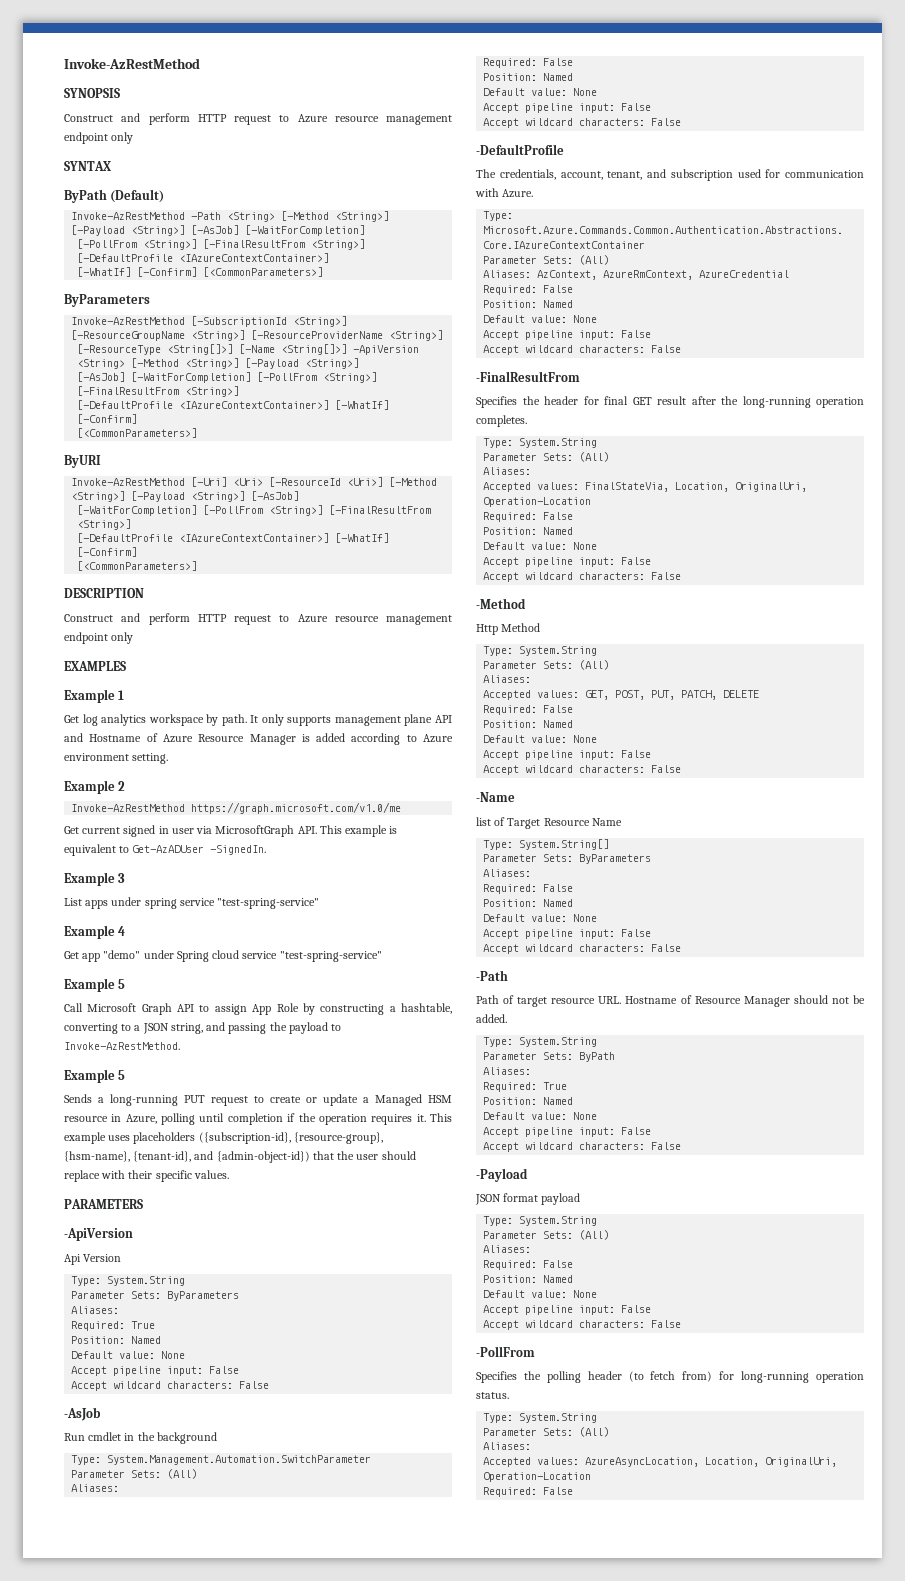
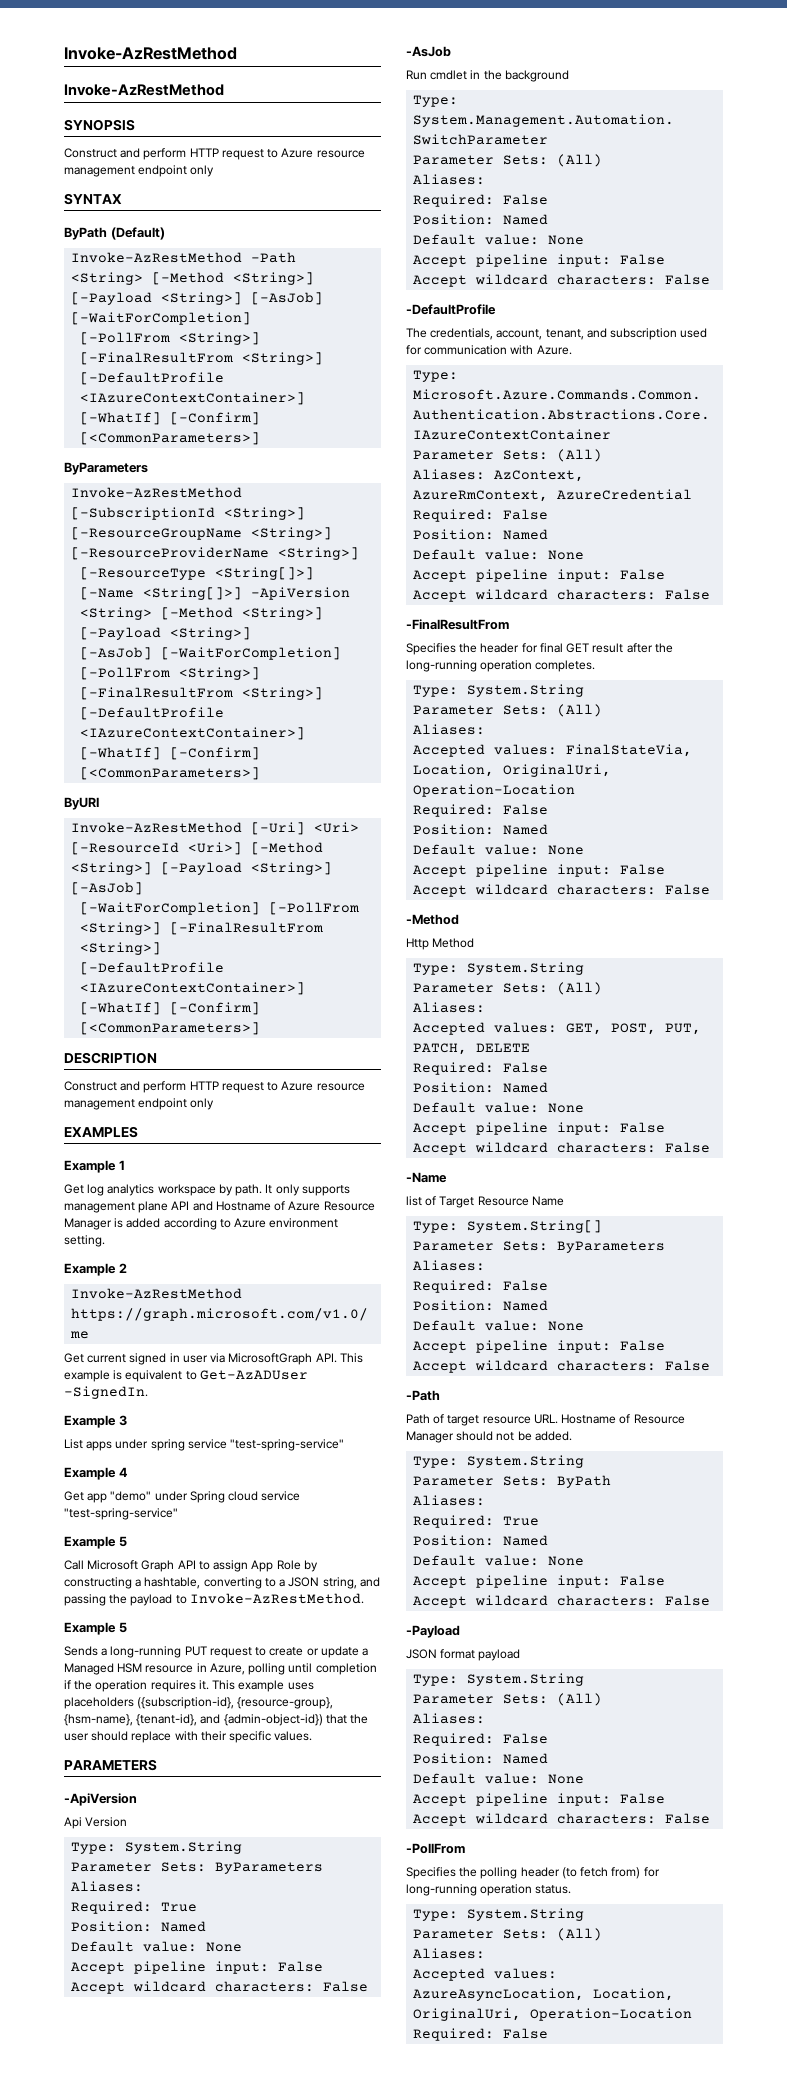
[64,58,200,69] Invoke-AzRestMethod -> [64,47,237,60] [64,84,224,96] Invoke-AzRestMethod // Invoke-AzRestMethod

